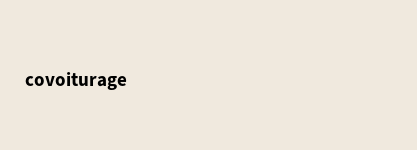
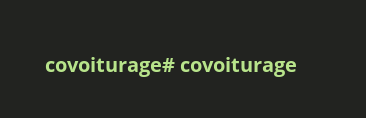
(25, 81) none -> [45,57,175,77] covoiturage#

